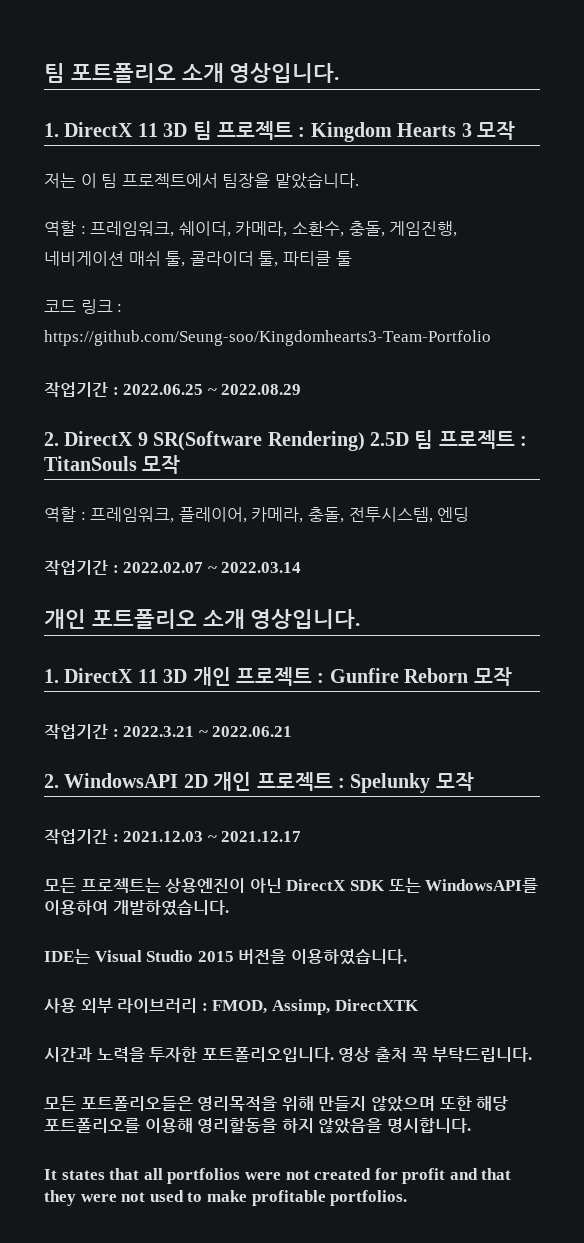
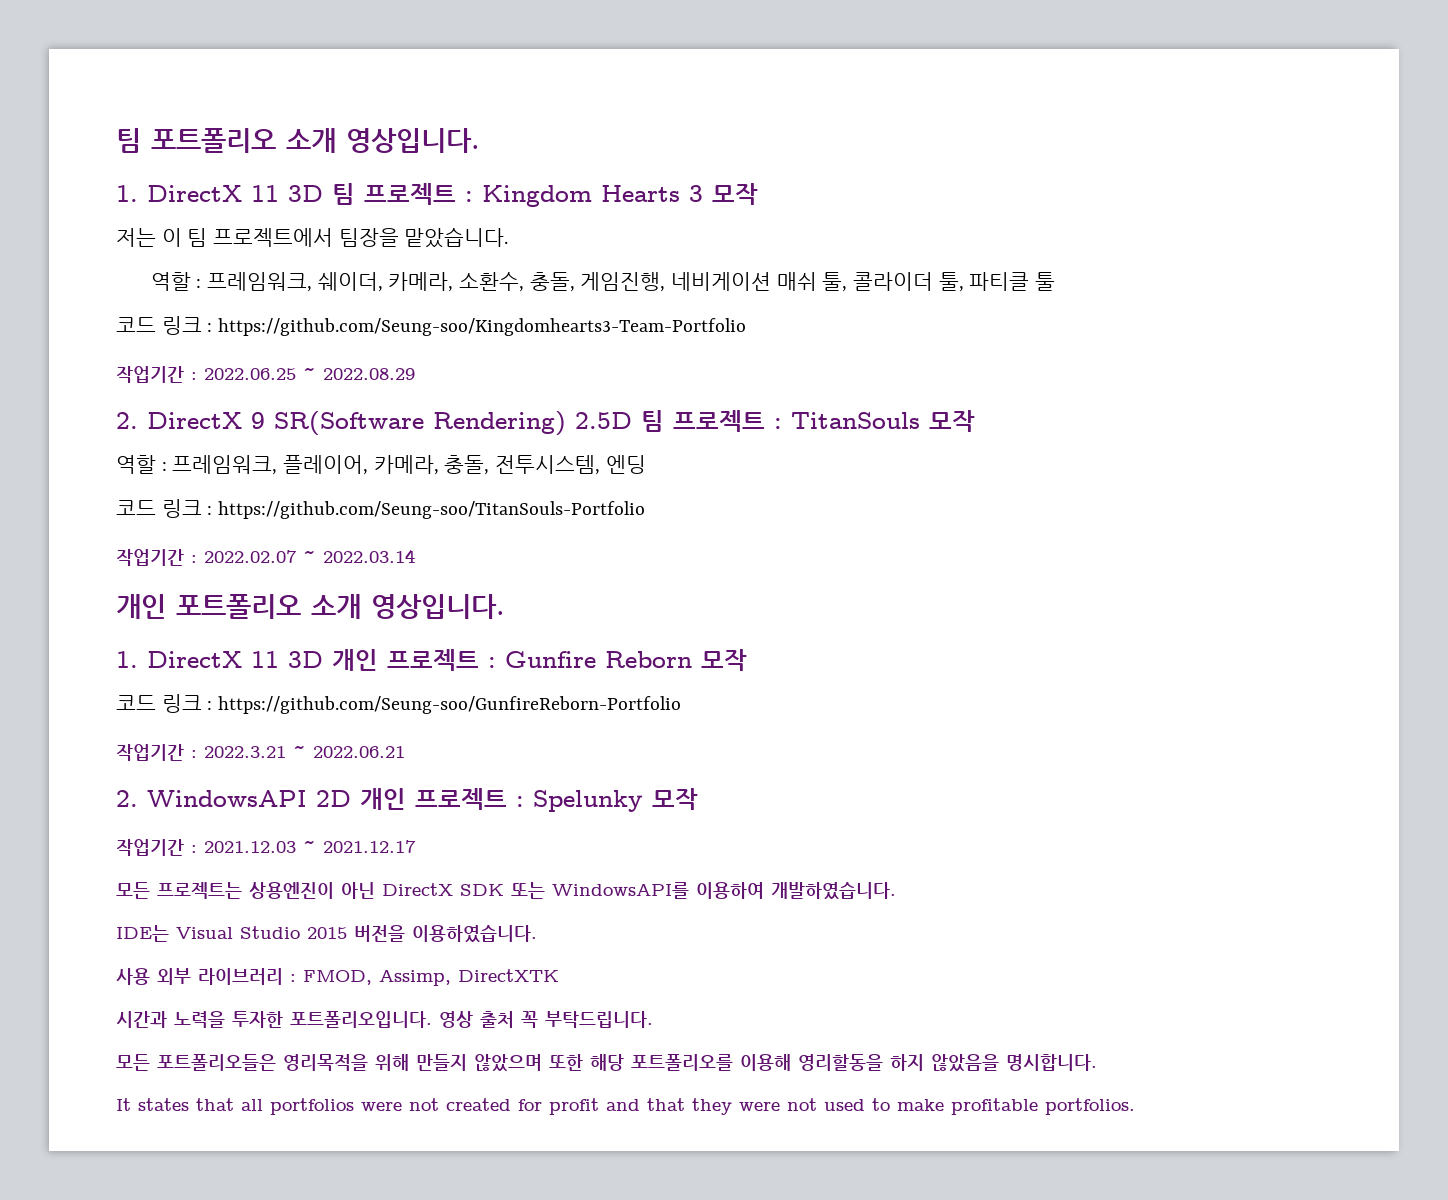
(470, 514) none -> [116,499,646,519] // 코드 링크 : https://github.com/Seung-soo/TitanSouls-Portfolio
(512, 676) none -> [116,694,682,714] // 코드 링크 : https://github.com/Seung-soo/GunfireReborn-Portfolio

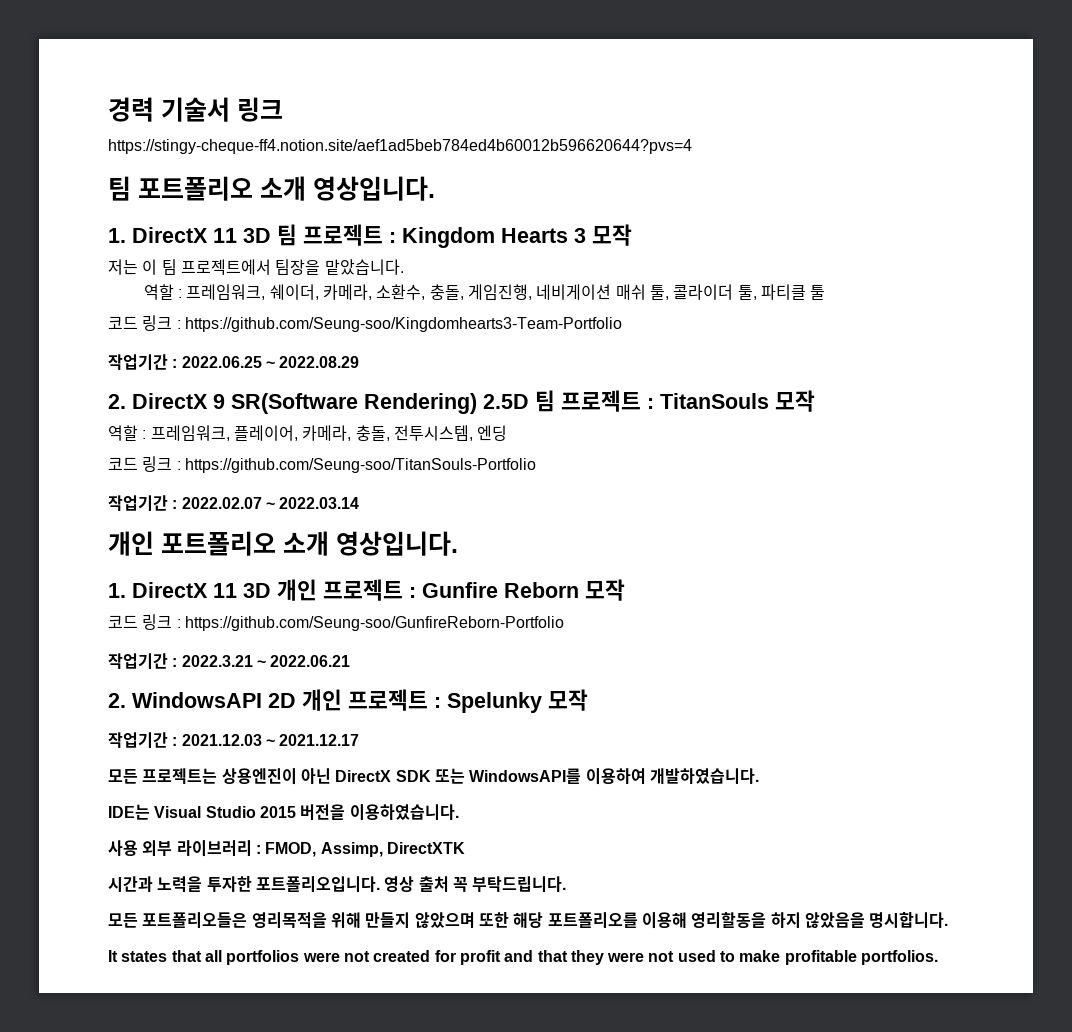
(116, 140) none -> [108,97,283,122] [108,139,692,154] 경력 기술서 링크 // https://stingy-cheque-ff4.notion.site/aef1ad5beb784ed4b60012b596620644?pvs=4 //

